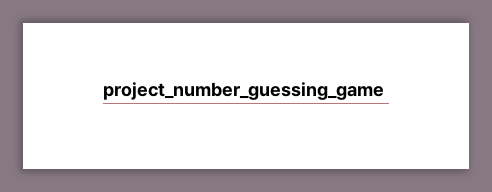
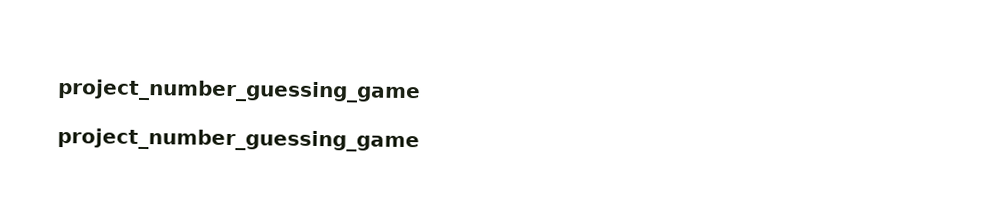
[103,82,384,100] project_number_guessing_game -> [57,79,421,104] [57,128,420,153] project_number_guessing_game // project_number_guessing_game

